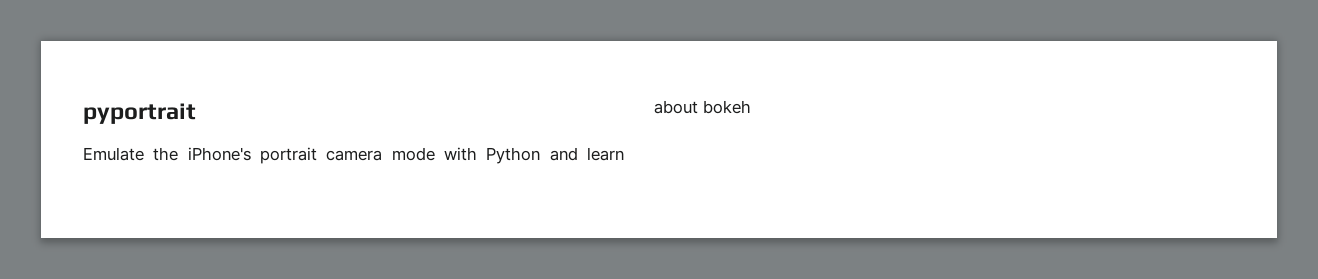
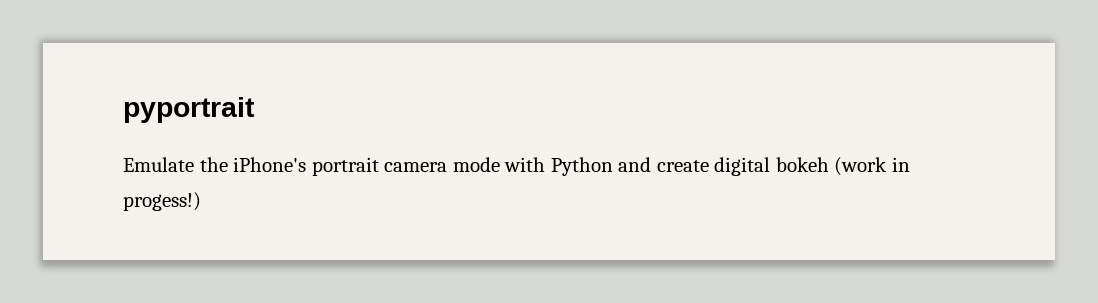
[587,147,624,161] [654,100,751,114] learn about bokeh -> [656,157,910,176] [123,192,201,211] create digital bokeh (work in progess!)

